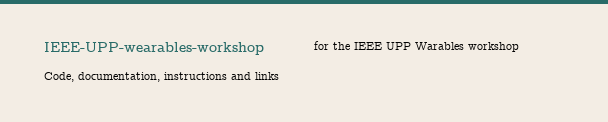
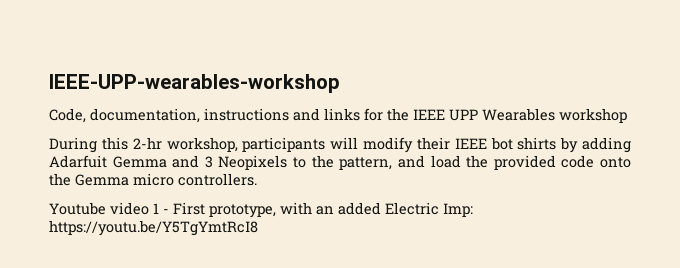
[415,42,464,50] Warables -> [482,108,555,121] Wearables
(519, 47) none -> [49,137,631,153] [49,155,632,170] [49,173,257,186] [49,202,473,218] [49,220,258,236] // During this 2-hr workshop, participants will modify their IEEE bot shirts by adding Adarfuit Gemma and 3 Neopixels to the pattern, and load the provided code onto the Gemma micro controllers. // Youtube video 1 - First prototype, with an added Electric Imp: https://youtu.be/Y5TgYmtRcI8

